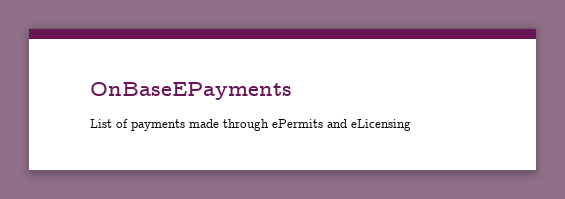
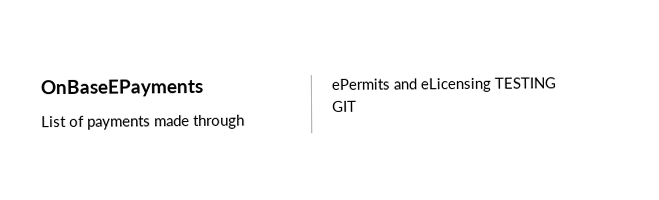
(411, 125) none -> [494,77,556,89] [332,100,357,112] TESTING GIT

